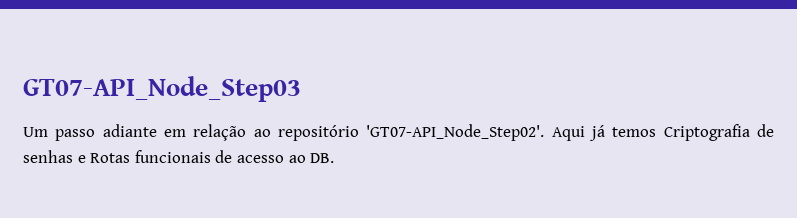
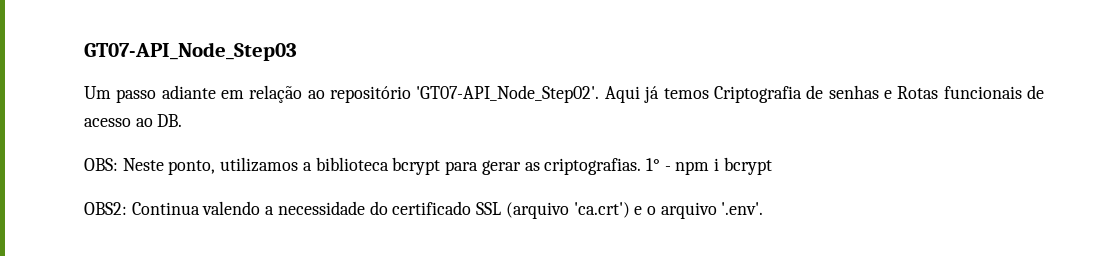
(335, 158) none -> [84,157,772,175] [84,201,764,219] // OBS: Neste ponto, utilizamos a biblioteca bcrypt para gerar as criptografias. 1° - npm i bcrypt // OBS2: Continua valendo a necessidade do certificado SSL (arquivo 'ca.crt') e o arquivo '.env'.

